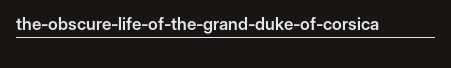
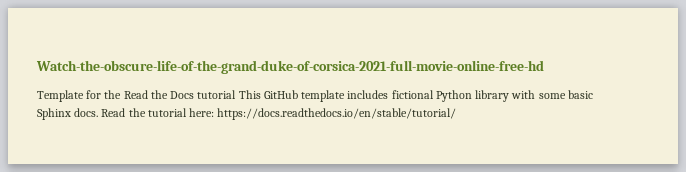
[16,17,379,34] the-obscure-life-of-the-grand-duke-of-corsica -> [36,60,544,74] [37,90,593,102] [37,108,457,120] Watch-the-obscure-life-of-the-grand-duke-of-corsica-2021-full-movie-online-free-hd // Template for the Read the Docs tutorial This GitHub template includes fictional Python library with some basic Sphinx docs. Read the tutorial here: https://docs.readthedocs.io/en/stable/tutorial/

